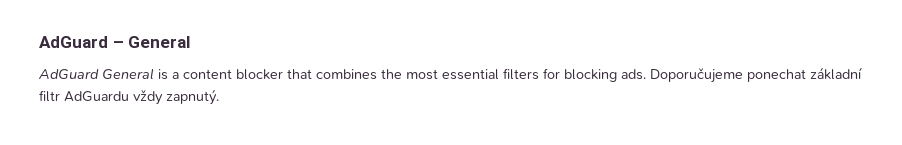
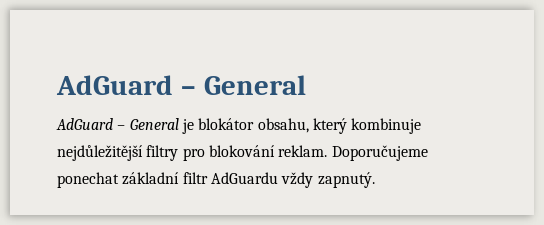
[102,68,646,82] General is a content blocker that combines the most essential filters for blocking ads. -> [117,118,422,134] [57,145,328,161] – General je blokátor obsahu, který kombinuje nejdůležitější filtry pro blokování reklam.

